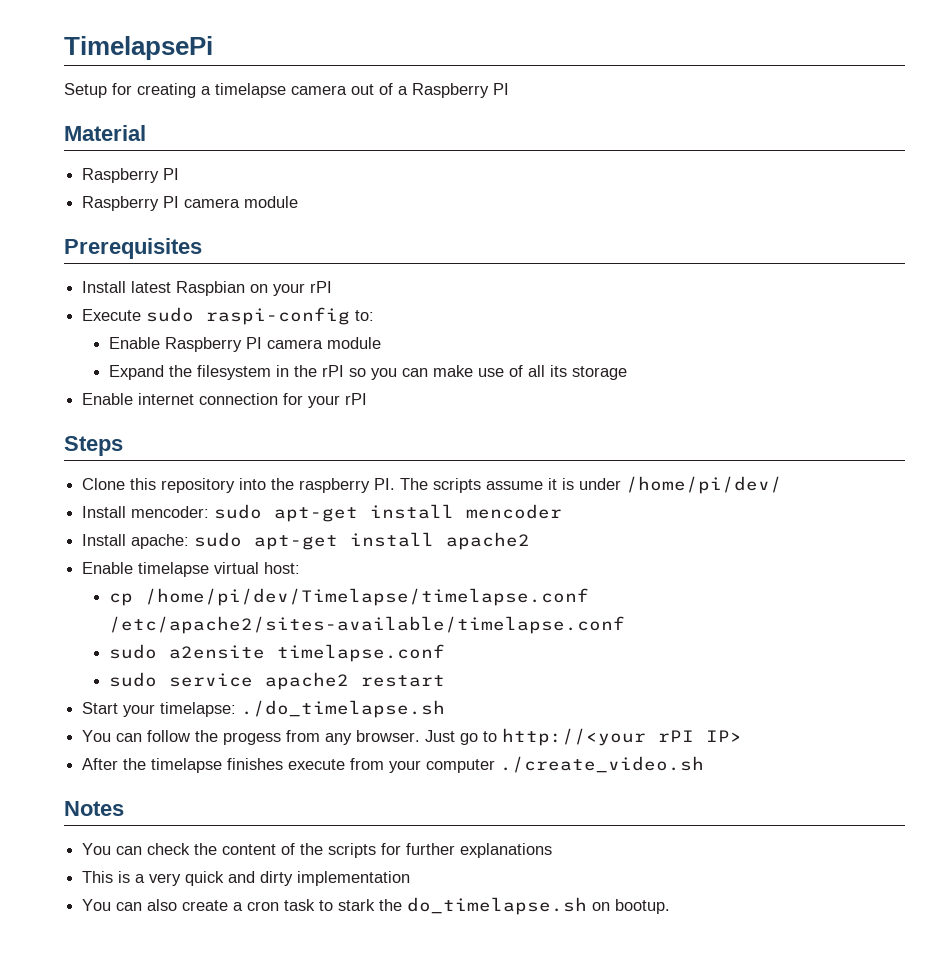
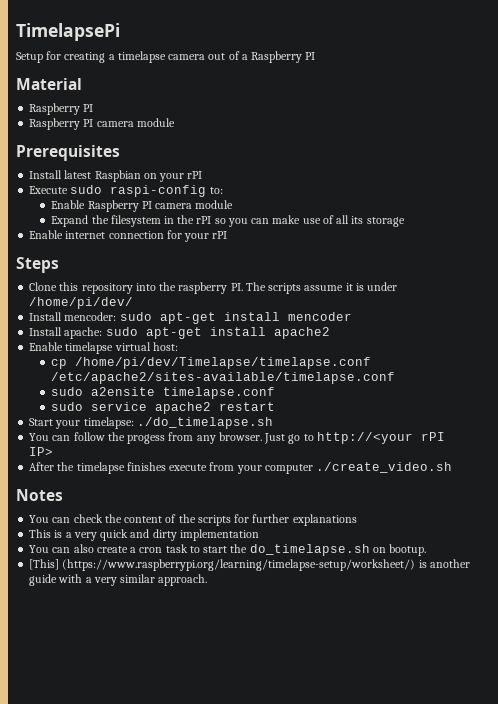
[338,899,376,911] stark -> [203,546,228,553] start
(671, 906) none -> [29,559,470,571] [29,574,208,586] // [This] (https://www.raspberrypi.org/learning/timelapse-setup/worksheet/) is another guide with a very similar approach.

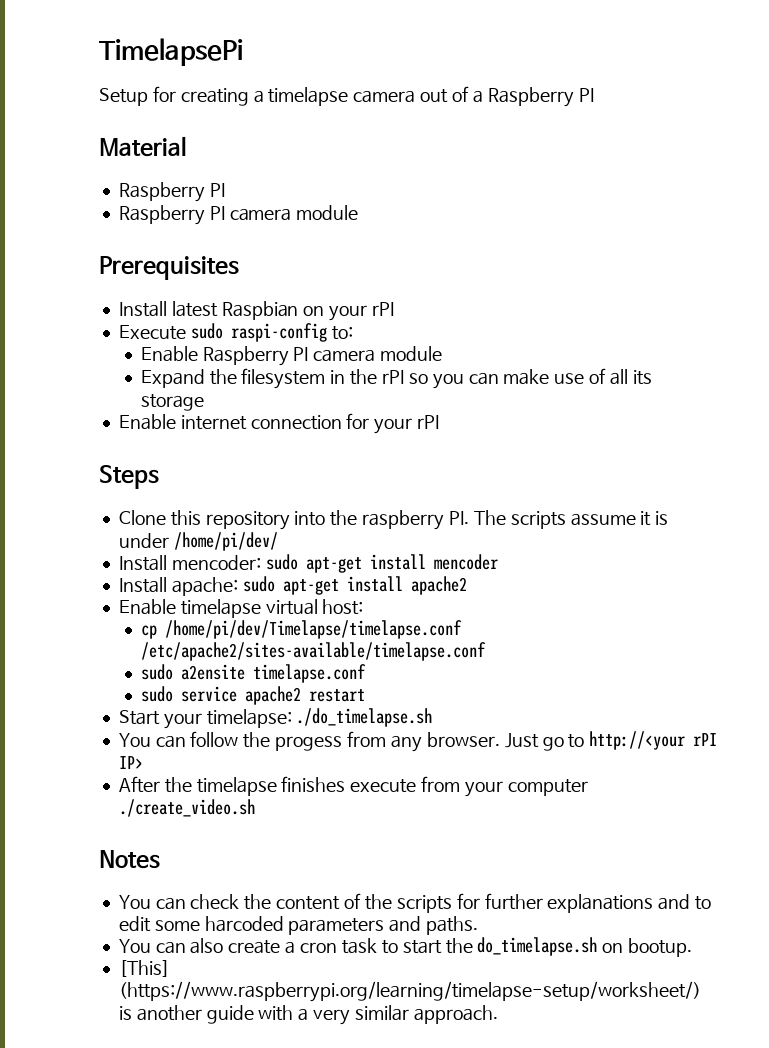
[29,529,259,541] // This is a very quick and dirty implementation -> [658,894,712,910] [118,916,479,935] and to edit some harcoded parameters and paths.

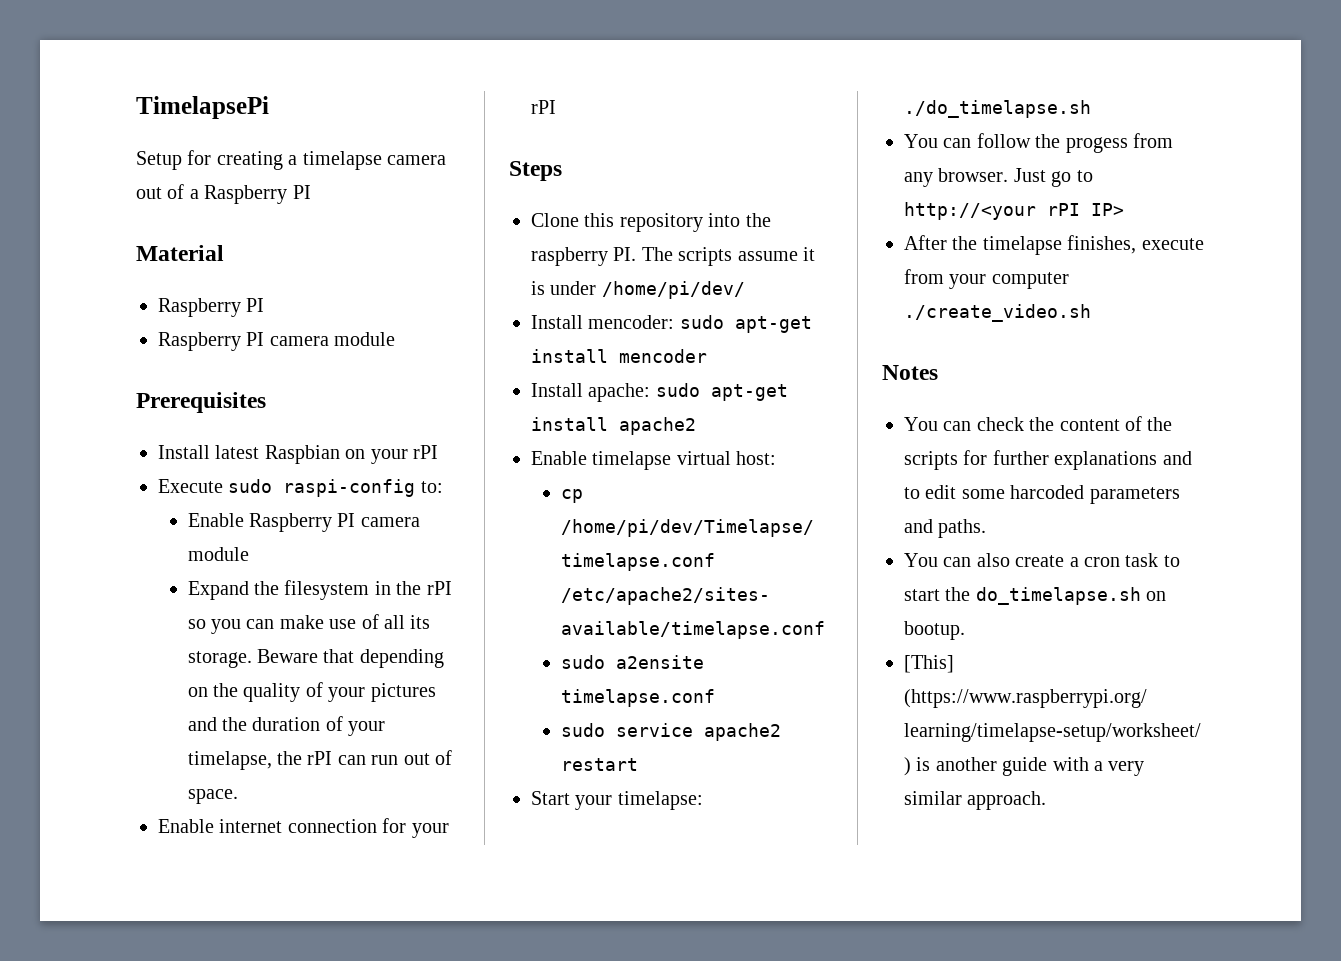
[140,394,204,411] storage -> [187,649,444,668] [187,682,436,702] [187,716,386,736] [187,750,453,770] [187,789,238,804] storage. Beware that depending on the quality of your pictures and the duration of your timelapse, the rPI can run out of space.
[281,776,346,792] finishes -> [1067,235,1137,254] finishes,

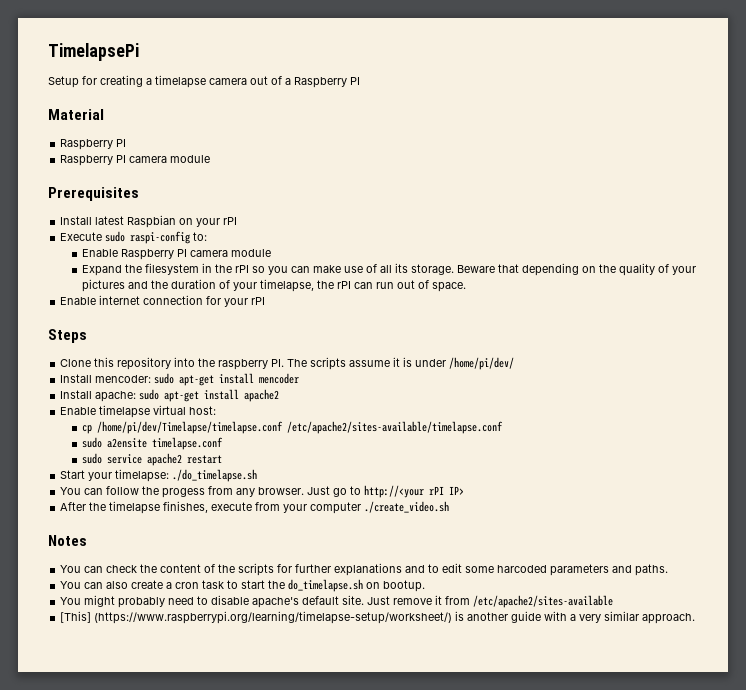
(965, 630) none -> [60,595,614,608] // You might probably need to disable apache's default site. Just remove it from /etc/apache2/sites-available

